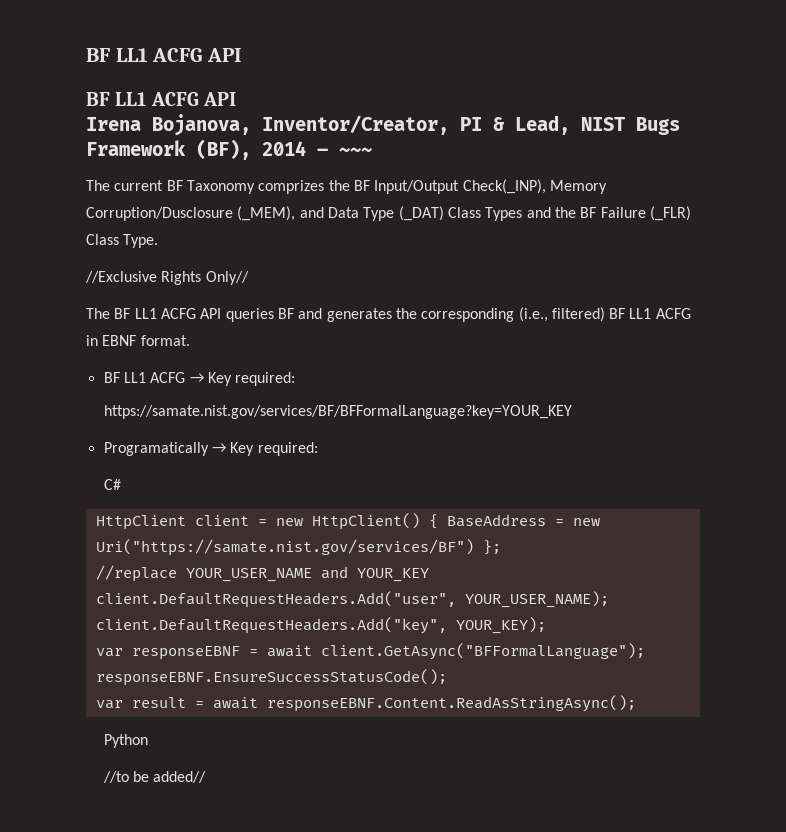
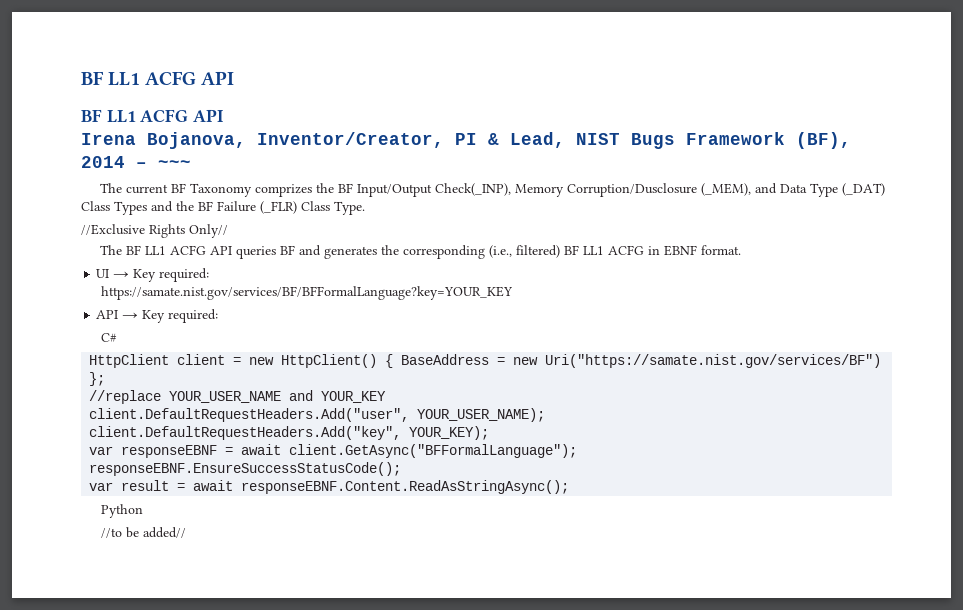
[103,372,186,383] BF LL1 ACFG -> [96,269,110,278] UI
[103,442,209,456] Programatically -> [96,310,119,319] API

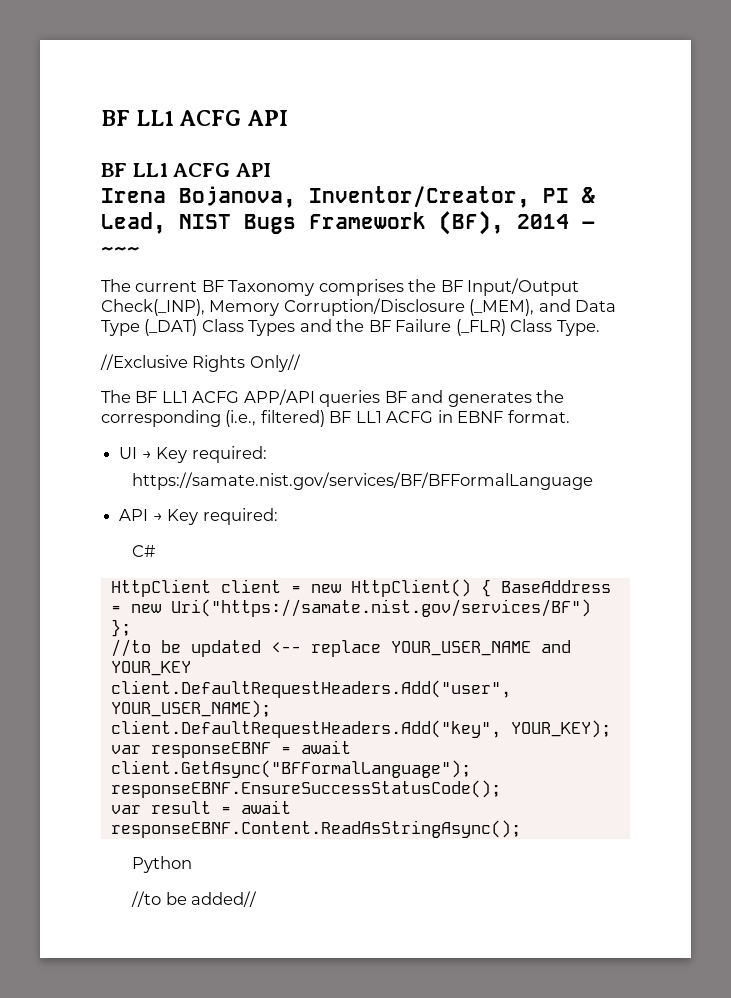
[255,184,313,197] comprizes -> [318,279,404,296] comprises
[567,183,698,197] Corruption/Dusclosure -> [283,298,465,316] Corruption/Disclosure
[210,246,233,255] API -> [243,389,315,405] APP/API
[101,286,514,300] https://samate.nist.gov/services/BF/BFFormalLanguage?key=YOUR_KEY -> [132,472,594,490] https://samate.nist.gov/services/BF/BFFormalLanguage
[89,390,162,404] //replace -> [110,639,381,657] //to be updated <-- replace

